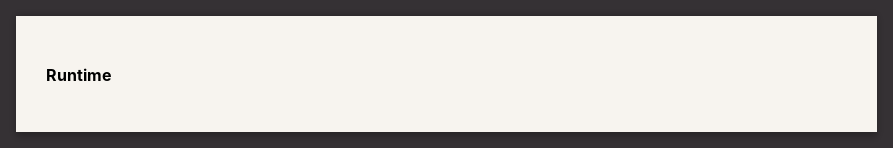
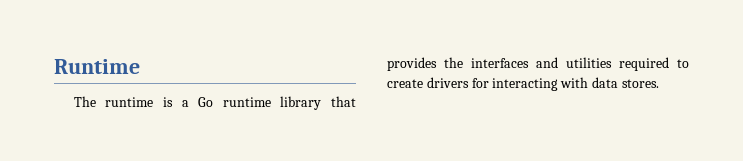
(112, 74) none -> [73,96,356,110] [387,57,689,71] [387,77,659,91] // The runtime is a Go runtime library that provides the interfaces and utilities required to create drivers for interacting with data stores.

